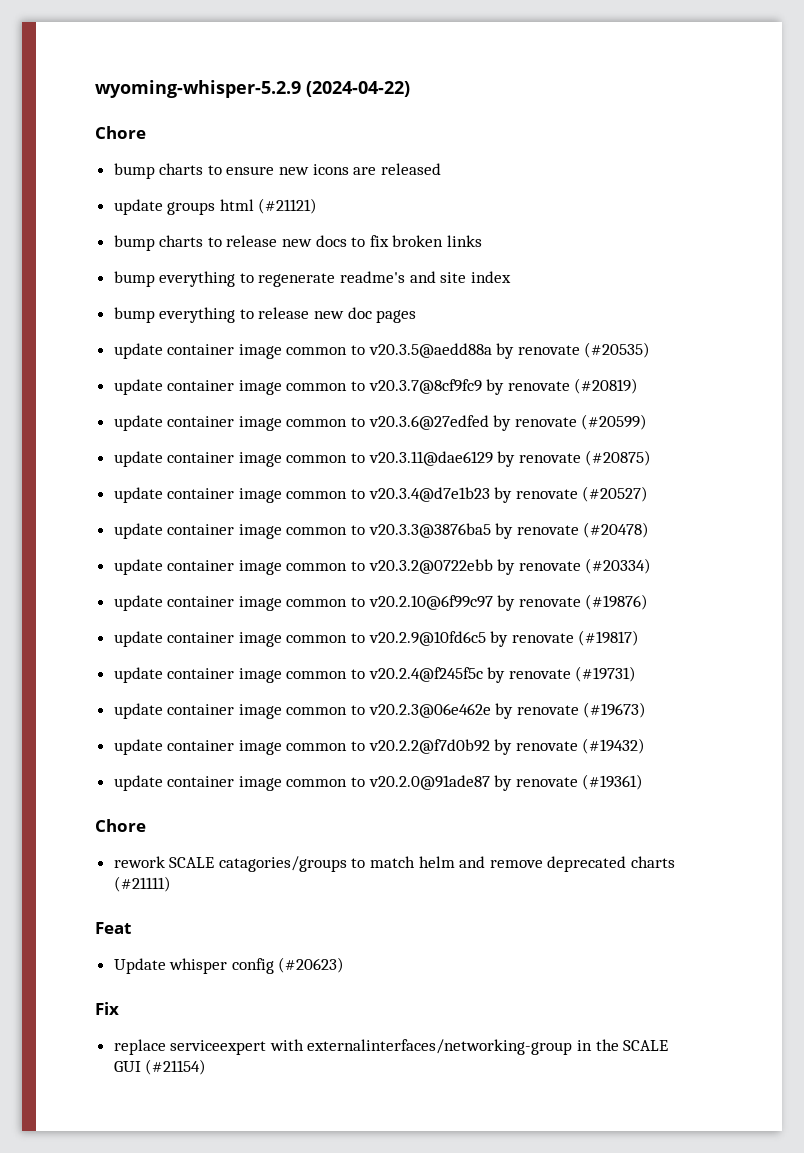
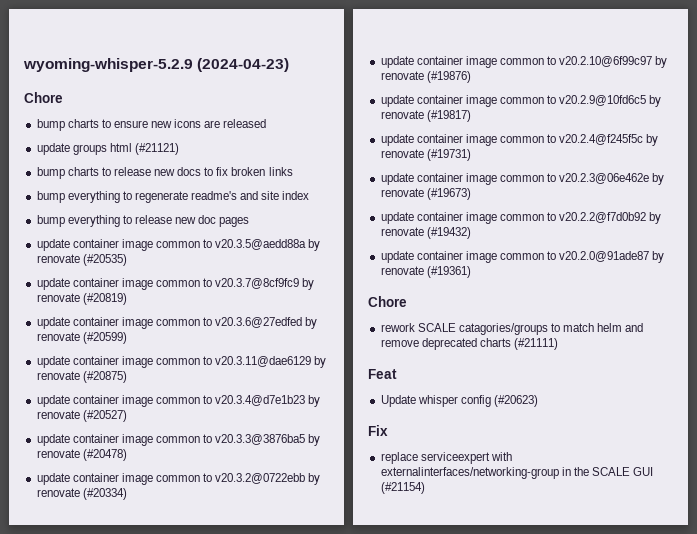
[306,81,410,97] (2024-04-22) -> [197,58,290,72] (2024-04-23)

